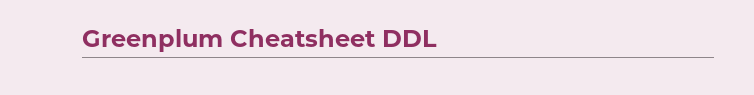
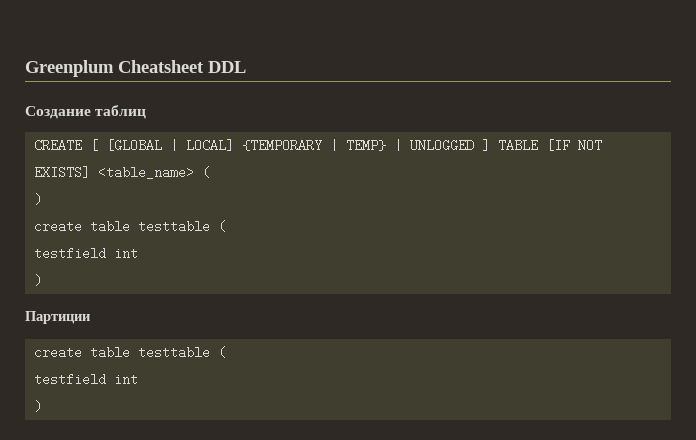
(437, 38) none -> [25,105,147,119] [33,139,602,152] [33,166,210,179] [33,193,42,206] [33,220,226,233] [33,247,138,260] [33,274,42,287] [25,311,90,324] [33,346,226,359] [33,373,138,386] [33,400,42,413] // Создание таблиц // CREATE [ [GLOBAL | LOCAL] {TEMPORARY | TEMP} | UNLOGGED ] TABLE [IF NOT EXISTS] <table_name> ( // ) // create table testtable ( // testfield int // ) // Партиции // create table testtable ( // testfield int // )

